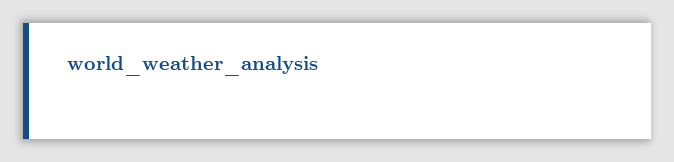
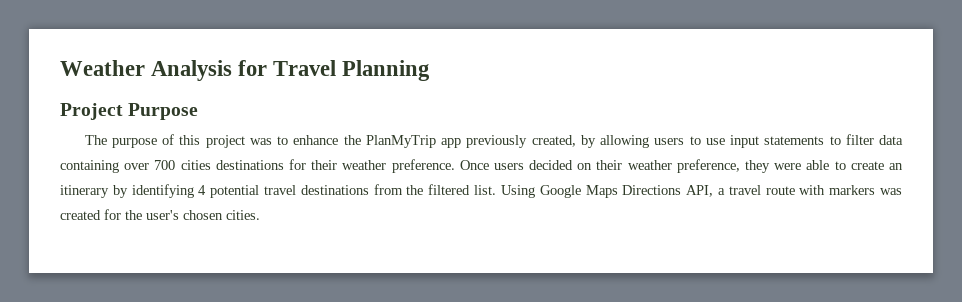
[67,56,318,76] world_weather_analysis -> [60,60,431,81] [60,103,199,120] [84,134,904,148] [60,159,903,173] [60,184,903,198] [60,209,260,220] Weather Analysis for Travel Planning // Project Purpose // The purpose of this project was to enhance the PlanMyTrip app previously created, by allowing users to use input statements to filter data containing over 700 cities destinations for their weather preference. Once users decided on their weather preference, they were able to create an itinerary by identifying 4 potential travel destinations from the filtered list. Using Google Maps Directions API, a travel route with markers was created for the user's chosen cities.

